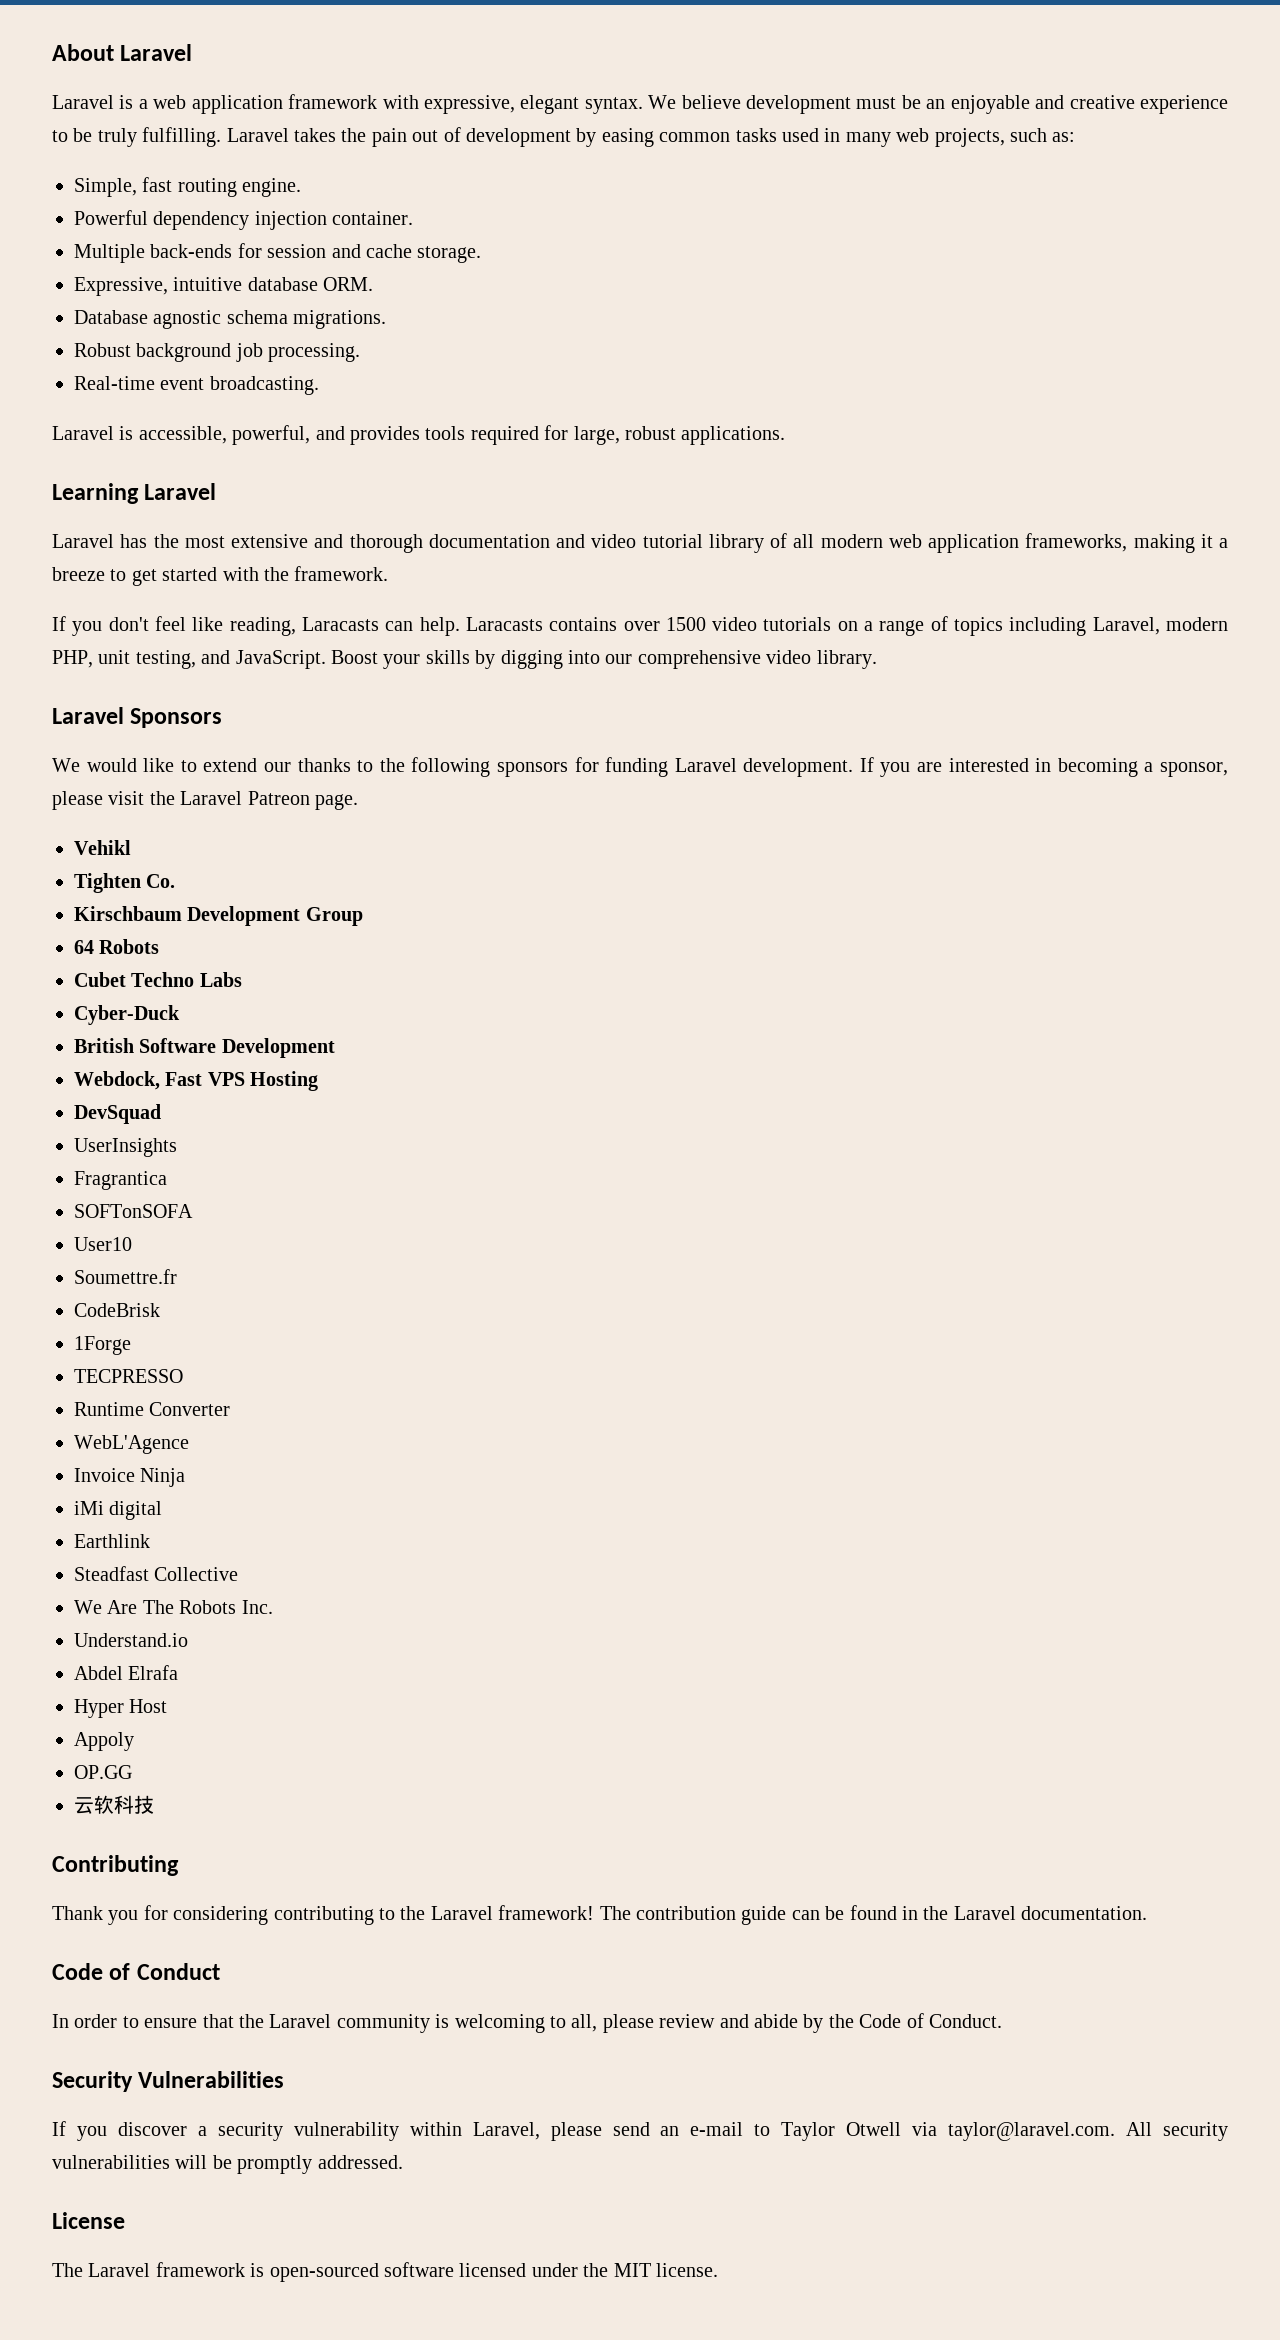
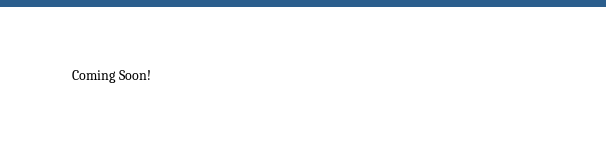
[52,44,193,61] [52,94,1229,114] [52,127,1076,147] [74,177,302,197] [74,210,414,230] [74,243,482,263] [74,277,374,296] [74,310,387,329] [74,343,361,362] [74,376,319,395] [52,425,786,445] [52,483,217,504] [52,533,1228,553] [52,566,389,586] [52,616,1229,636] [52,650,877,669] [52,707,223,728] [52,757,1229,777] [52,791,358,810] [74,840,131,855] [74,873,176,893] [74,906,363,926] [74,939,160,954] [74,972,242,987] [74,1005,180,1025] [74,1038,335,1058] [74,1071,319,1091] [74,1104,161,1124] [74,1138,177,1157] [74,1171,167,1190] [74,1204,193,1218] [74,1237,132,1251] [74,1269,177,1284] [74,1303,160,1317] [74,1336,131,1355] [74,1369,183,1383] [74,1402,231,1416] [74,1435,189,1454] [74,1468,186,1487] [74,1501,163,1520] [74,1534,150,1548] [74,1566,239,1581] [74,1600,273,1614] [74,1633,188,1647] [74,1665,179,1680] [74,1699,168,1718] [74,1732,134,1751] [74,1765,132,1779] [74,1795,154,1814] [52,1855,179,1876] [52,1905,1148,1925] [52,1963,220,1980] [52,2013,1002,2033] [52,2071,285,2092] [52,2121,1228,2141] [52,2155,403,2174] [52,2212,125,2229] [52,2262,718,2282] About Laravel // Laravel is a web application framework with expressive, elegant syntax. We believe development must be an enjoyable and creative experience to be truly fulfilling. Laravel takes the pain out of development by easing common tasks used in many web projects, such as: // Simple, fast routing engine. // Powerful dependency injection container. // Multiple back-ends for session and cache storage. // Expressive, intuitive database ORM. // Database agnostic schema migrations. // Robust background job processing. // Real-time event broadcasting. // Laravel is accessible, powerful, and provides tools required for large, robust applications. // Learning Laravel // Laravel has the most extensive and thorough documentation and video tutorial library of all modern web application frameworks, making it a breeze to get started with the framework. // If you don't feel like reading, Laracasts can help. Laracasts contains over 1500 video tutorials on a range of topics including Laravel, modern PHP, unit testing, and JavaScript. Boost your skills by digging into our comprehensive video library. // Laravel Sponsors // We would like to extend our thanks to the following sponsors for funding Laravel development. If you are interested in becoming a sponsor, please visit the Laravel Patreon page. // Vehikl // Tighten Co. // Kirschbaum Development Group // 64 Robots // Cubet Techno Labs // Cyber-Duck // British Software Development // Webdock, Fast VPS Hosting // DevSquad // UserInsights // Fragrantica // SOFTonSOFA // User10 // Soumettre.fr // CodeBrisk // 1Forge // TECPRESSO // Runtime Converter // WebL'Agence // Invoice Ninja // iMi digital // Earthlink // Steadfast Collective // We Are The Robots Inc. // Understand.io // Abdel Elrafa // Hyper Host // Appoly // OP.GG // 云软科技 // Contributing // Thank you for considering contributing to the Laravel framework! The contribution guide can be found in the Laravel documentation. // Code of Conduct // In order to ensure that the Laravel community is welcoming to all, please review and abide by the Code of Conduct. // Security Vulnerabilities // If you discover a security vulnerability within Laravel, please send an e-mail to Taylor Otwell via taylor@laravel.com. All security vulnerabilities will be promptly addressed. // License // The Laravel framework is open-sourced software licensed under the MIT license. -> [72,70,151,83] Coming Soon!

